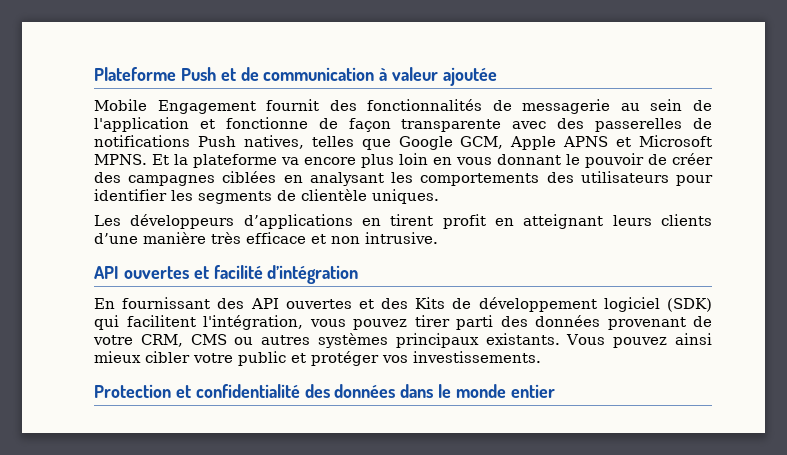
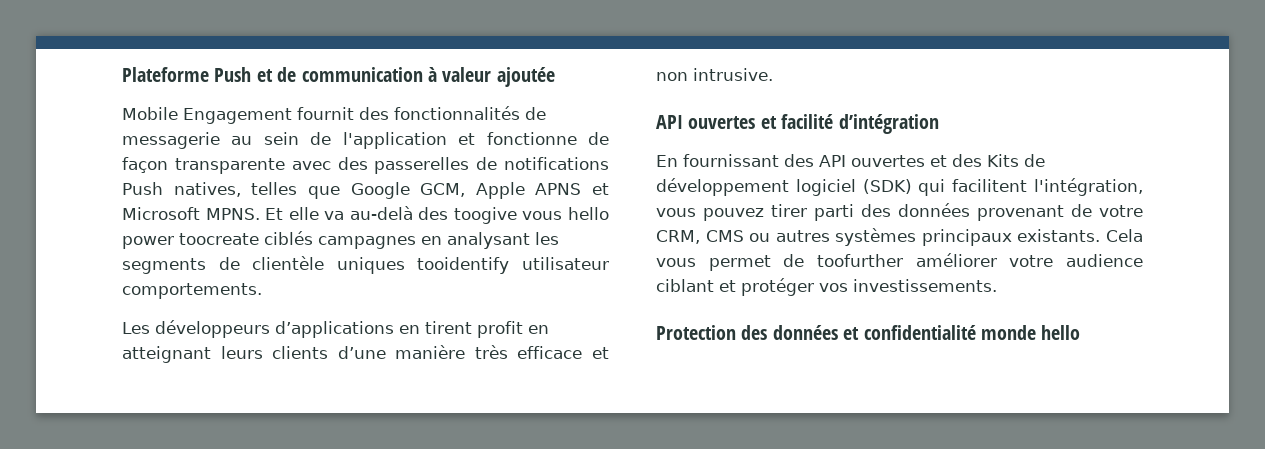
[174,153,713,168] [94,171,713,186] [94,189,439,204] la plateforme va encore plus loin en vous donnant le pouvoir de créer des campagnes ciblées en analysant les comportements des utilisateurs pour identifier les segments de clientèle uniques. -> [288,206,609,224] [122,231,559,249] [122,256,609,274] [122,283,262,299] elle va au-delà des toogive vous hello power toocreate ciblés campagnes en analysant les segments de clientèle uniques tooidentify utilisateur comportements.
[566,333,712,348] [94,351,286,366] Vous pouvez ainsi mieux cibler votre public -> [1106,229,1143,242] [656,253,1143,271] [656,279,714,292] Cela vous permet de toofurther améliorer votre audience ciblant
[175,384,555,398] et confidentialité des données dans le monde entier -> [741,325,1081,340] des données et confidentialité monde hello

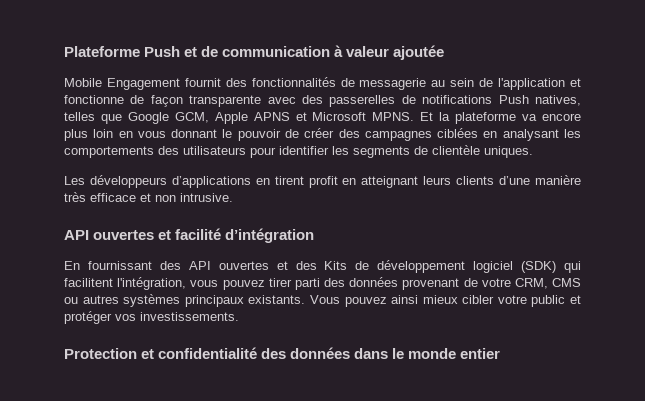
[288,206,609,224] [122,231,559,249] [122,256,609,274] [122,283,262,299] elle va au-delà des toogive vous hello power toocreate ciblés campagnes en analysant les segments de clientèle uniques tooidentify utilisateur comportements. -> [439,112,581,124] [64,128,581,141] [64,145,533,158] la plateforme va encore plus loin en vous donnant le pouvoir de créer des campagnes ciblées en analysant les comportements des utilisateurs pour identifier les segments de clientèle uniques.
[1106,229,1143,242] [656,253,1143,271] [656,279,714,292] Cela vous permet de toofurther améliorer votre audience ciblant -> [309,295,566,307] Vous pouvez ainsi mieux cibler votre public
[741,325,1081,340] des données et confidentialité monde hello -> [141,347,501,359] et confidentialité des données dans le monde entier

